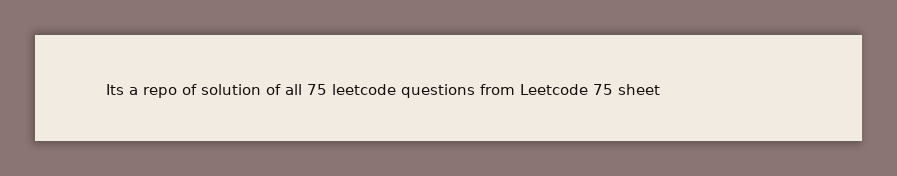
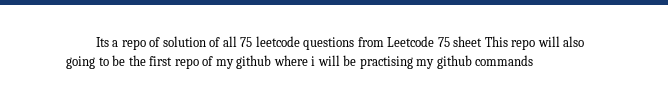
(660, 89) none -> [484,36,585,50] [66,55,534,69] This repo will also going to be the first repo of my github where i will be practising my github commands

